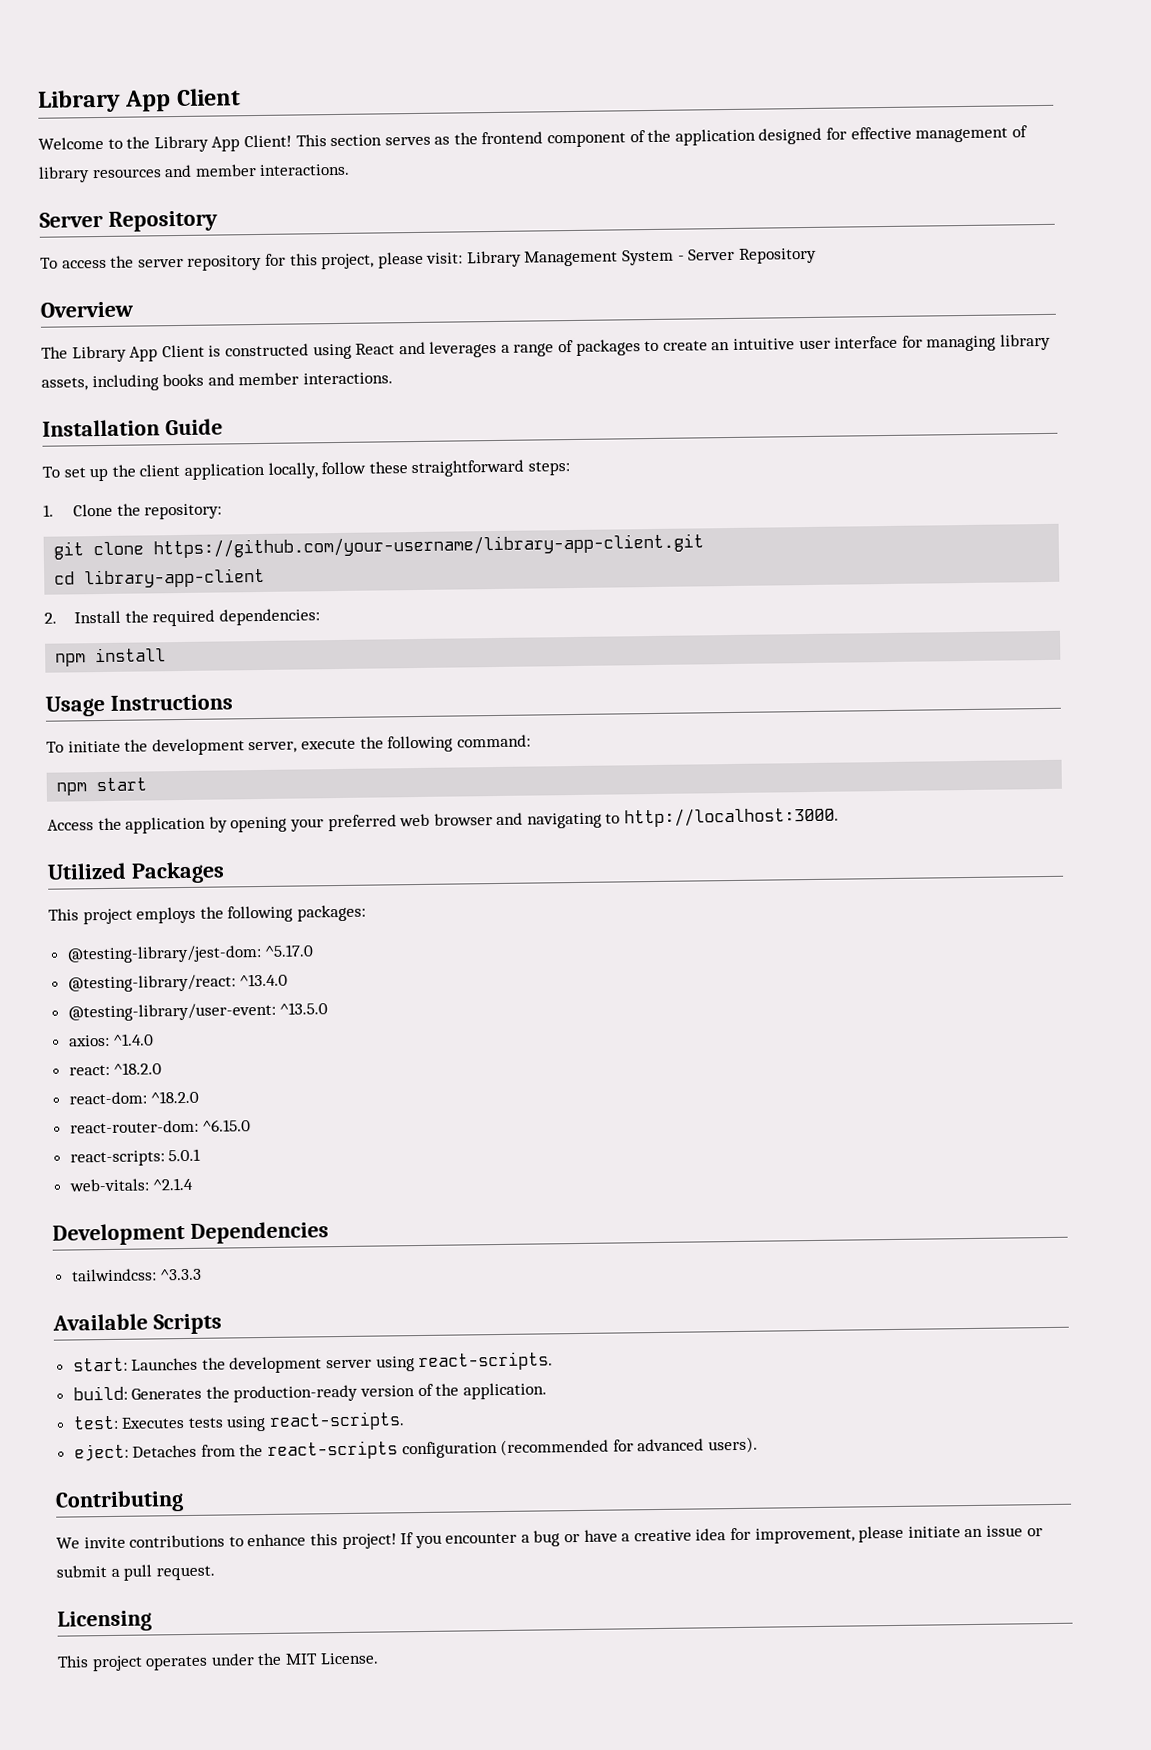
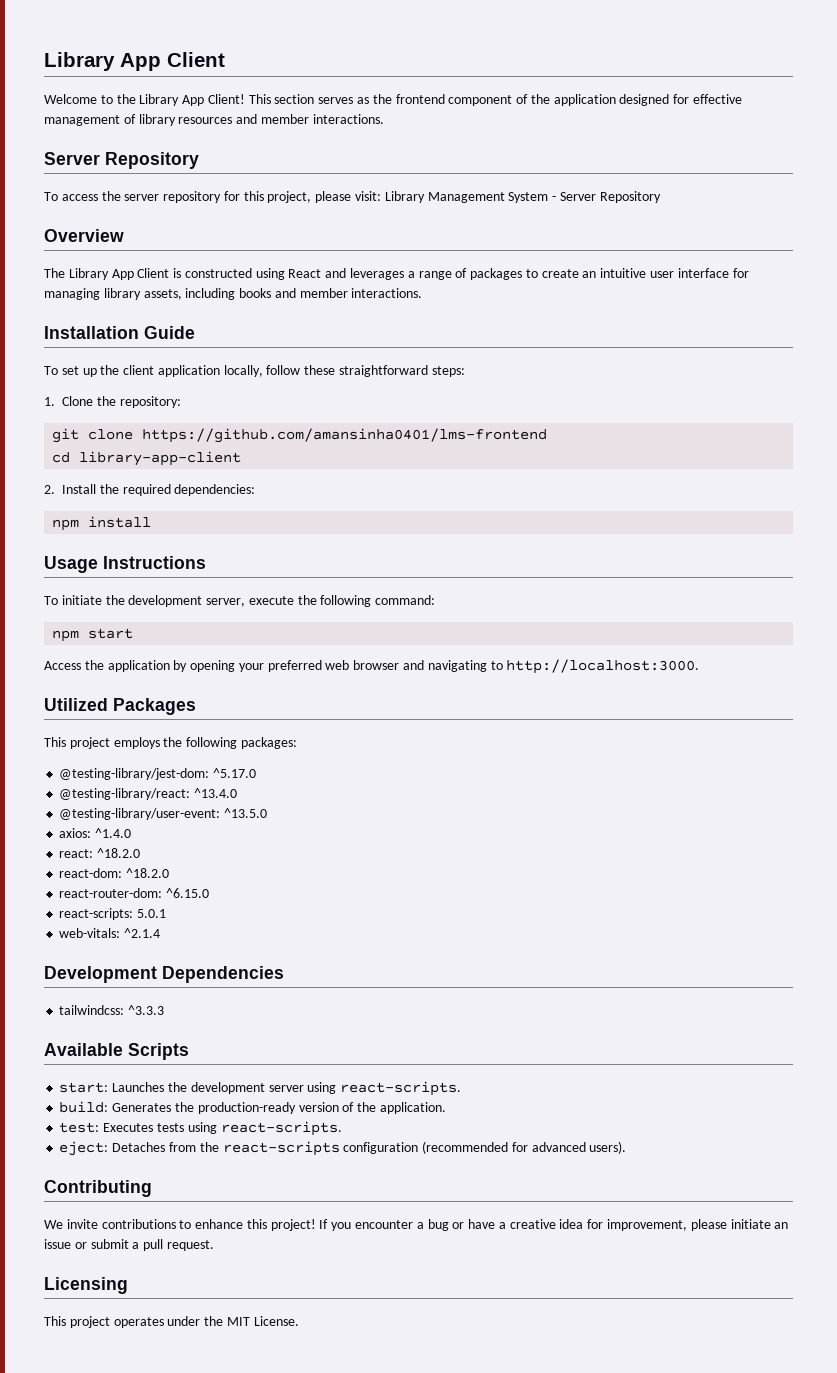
[153,533,705,559] https://github.com/your-username/library-app-client.git -> [142,428,548,443] https://github.com/amansinha0401/lms-frontend

